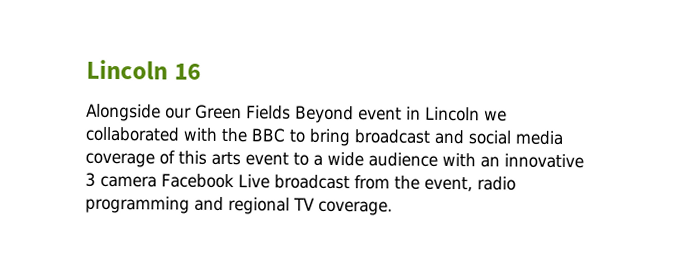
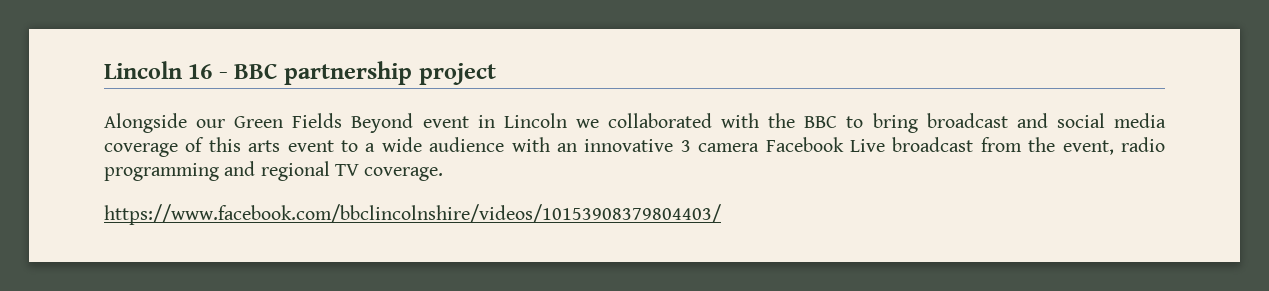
(201, 71) none -> [218,61,496,85] - BBC partnership project
(393, 208) none -> [104,204,721,225] // https://www.facebook.com/bbclincolnshire/videos/10153908379804403/

